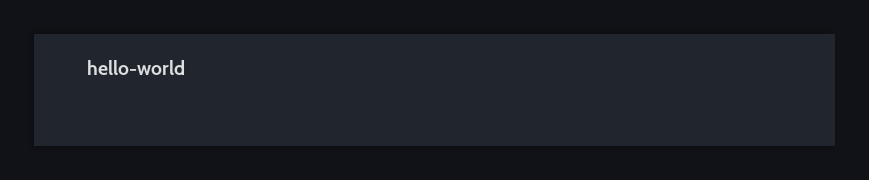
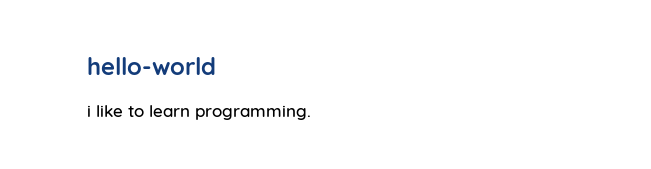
(185, 67) none -> [87,105,311,120] // i like to learn programming.

